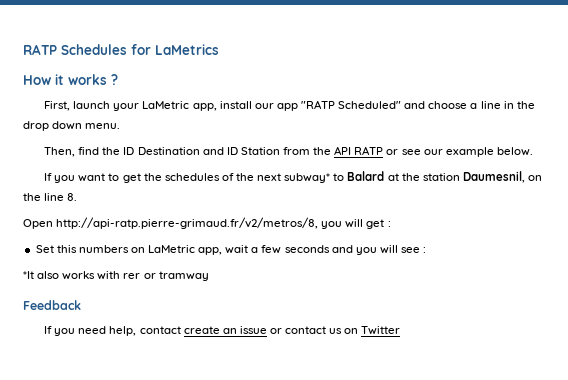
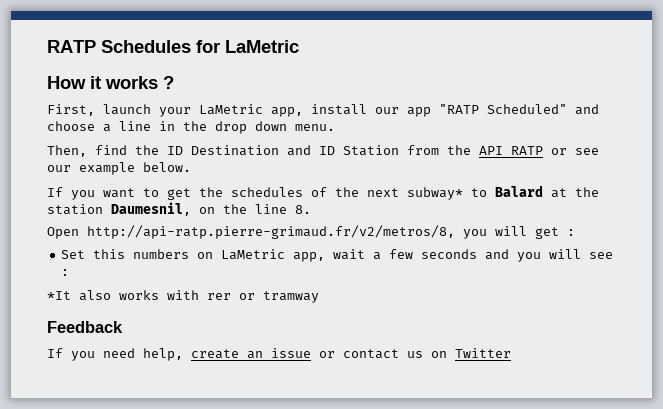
[155,44,219,55] LaMetrics -> [225,40,299,53] LaMetric
[139,326,181,334] contact -> (183, 354) none

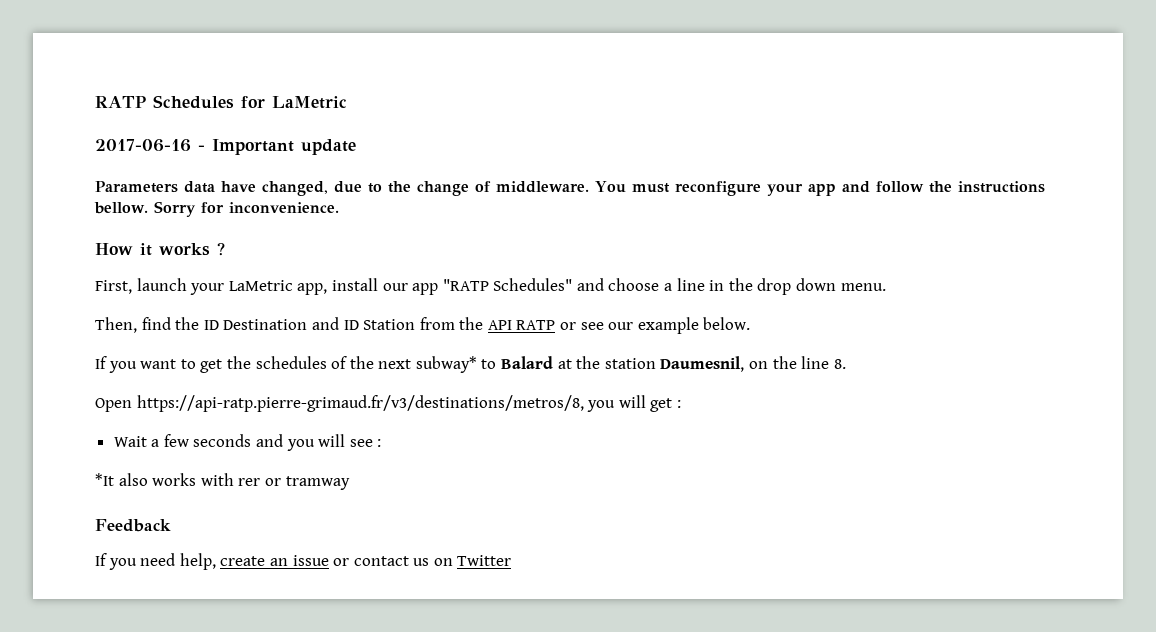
(299, 46) none -> [95,139,356,155] [95,181,1045,196] [94,201,339,217] // 2017-06-16 - Important update // Parameters data have changed, due to the change of middleware. You must reconfigure your app and follow the instructions bellow. Sorry for inconvenience.
[487,104,567,114] Scheduled" -> [493,278,573,291] Schedules"
[87,225,455,239] http://api-ratp.pierre-grimaud.fr/v2/metros/8, -> [136,395,584,412] https://api-ratp.pierre-grimaud.fr/v3/destinations/metros/8,
[61,249,366,262] Set this numbers on LaMetric app, wait -> [113,436,147,447] Wait

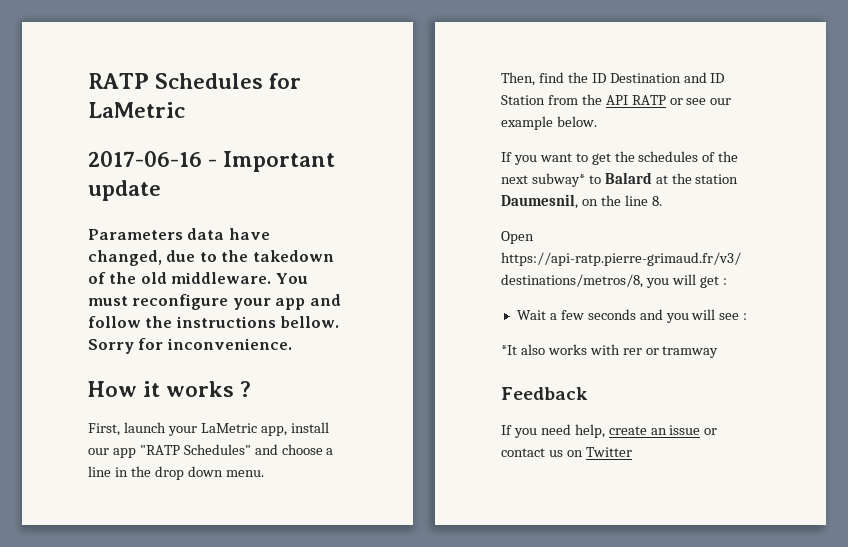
[417,181,491,196] change of -> [252,250,334,262] [88,272,167,284] takedown of the old

